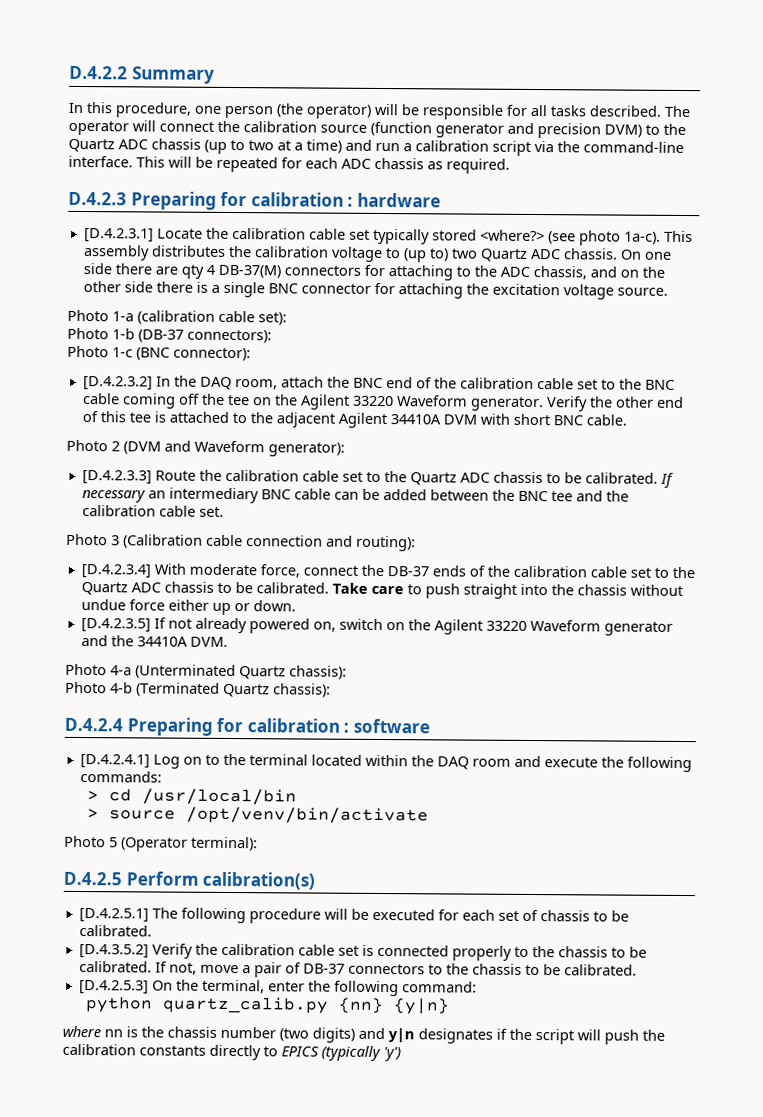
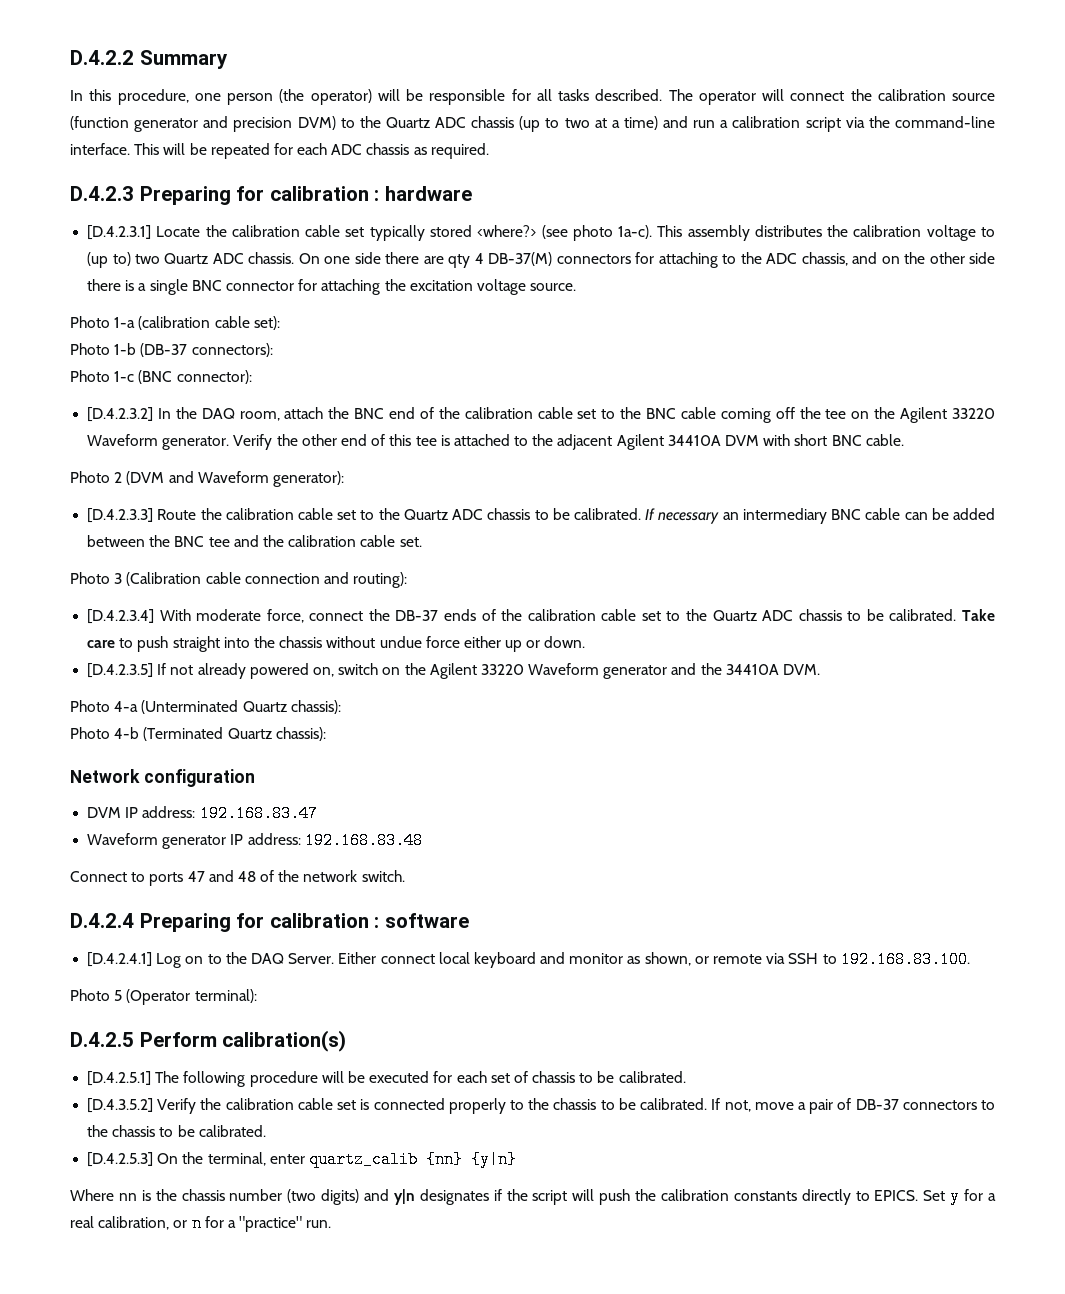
(331, 690) none -> [70,769,255,787] [87,805,318,822] [87,832,423,849] [70,870,405,886] // Network configuration // DVM IP address: 192.168.83.47 // Waveform generator IP address: 192.168.83.48 // Connect to ports 47 and 48 of the network switch.
[248,754,692,773] [79,771,162,783] [86,788,297,806] [86,806,429,825] terminal located within the DAQ room and execute the following commands: // > cd /usr/local/bin // > source /opt/venv/bin/activate -> [250,951,970,968] DAQ Server. Either connect local keyboard and monitor as shown, or remote via SSH to 192.168.83.100.
[307,980,477,997] [84,996,329,1014] the following command: // python quartz_calib.py -> [308,1151,418,1168] quartz_calib
[62,1025,101,1038] where -> [70,1189,114,1201] Where
[281,1045,401,1062] EPICS (typically 'y') -> [874,1188,996,1205] [70,1215,332,1232] EPICS. Set y for a real calibration, or n for a "practice" run.

